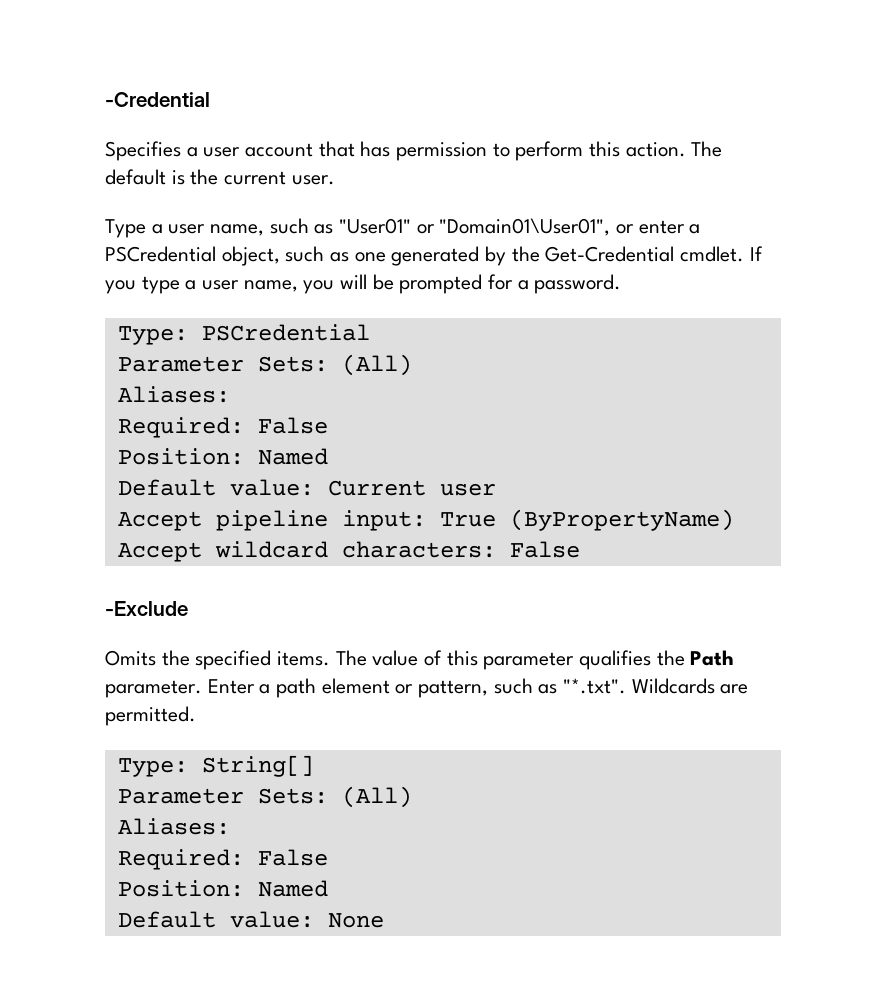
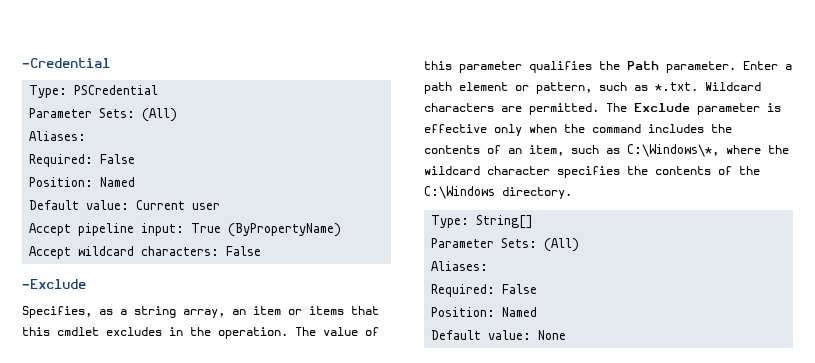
[105,141,723,161] [105,169,335,185] [105,218,701,238] [105,246,763,266] [105,274,622,294] // Specifies a user account that has permission to perform this action. The default is the current user. // Type a user name, such as "User01" or "Domain01\User01", or enter a PSCredential object, such as one generated by the Get-Credential cmdlet. If you type a user name, you will be prompted for a password. -> (110, 63) none
[105,650,331,670] Omits the specified items. -> [22,306,379,318] [22,327,288,339] Specifies, as a string array, an item or items that this cmdlet excludes in the operation.
[563,678,715,694] "*.txt". Wildcards -> [655,82,761,91] [424,103,494,112] *.txt. Wildcard characters
(196, 716) none -> [606,103,781,115] [424,124,732,136] [424,144,789,157] [424,166,760,178] [424,186,572,199] The Exclude parameter is effective only when the command includes the contents of an item, such as C:\Windows\*, where the wildcard character specifies the contents of the C:\Windows directory.

